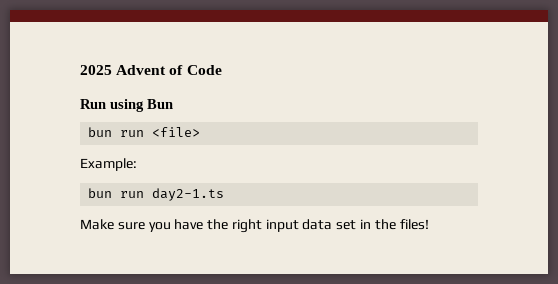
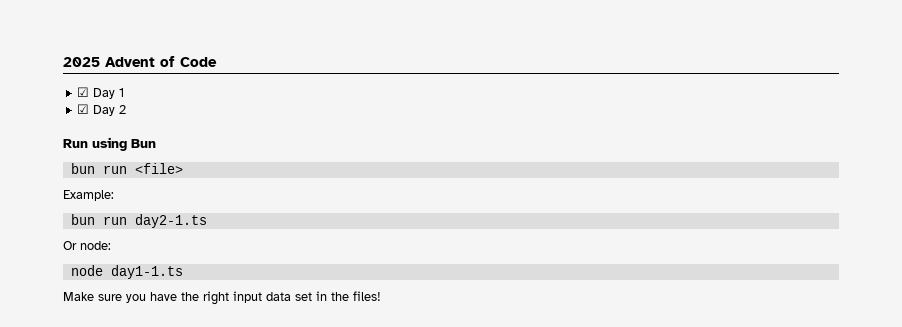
(222, 70) none -> [77,87,125,99] [77,104,127,116] // ☑ Day 1 // ☑ Day 2
(225, 194) none -> [63,241,111,250] [70,265,183,279] // Or node: // node day1-1.ts

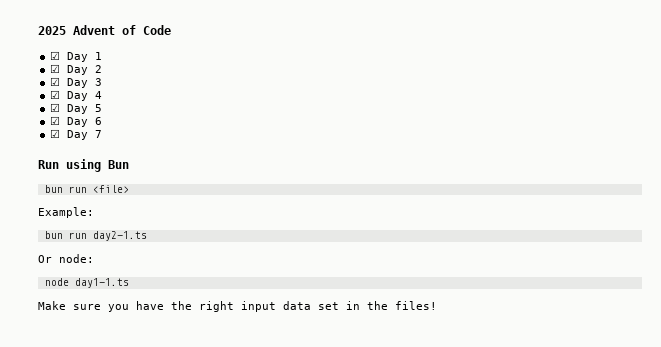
(127, 109) none -> [50,77,103,88] [50,90,103,101] [50,103,103,114] [50,116,103,127] [50,129,103,140] // ☑ Day 3 // ☑ Day 4 // ☑ Day 5 // ☑ Day 6 // ☑ Day 7

